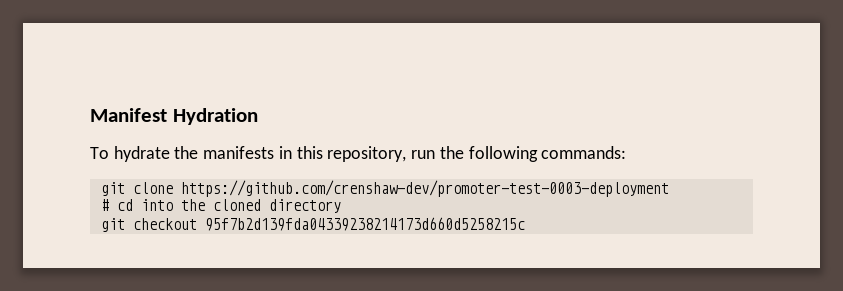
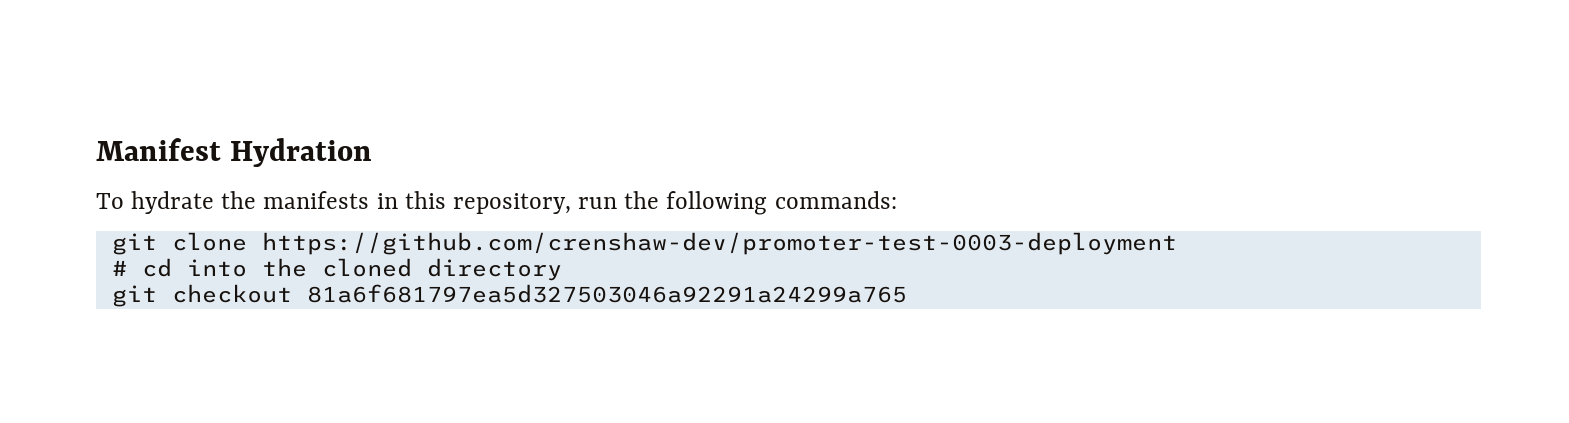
[204,217,525,231] 95f7b2d139fda04339238214173d660d5258215c -> [306,284,907,303] 81a6f681797ea5d327503046a92291a24299a765

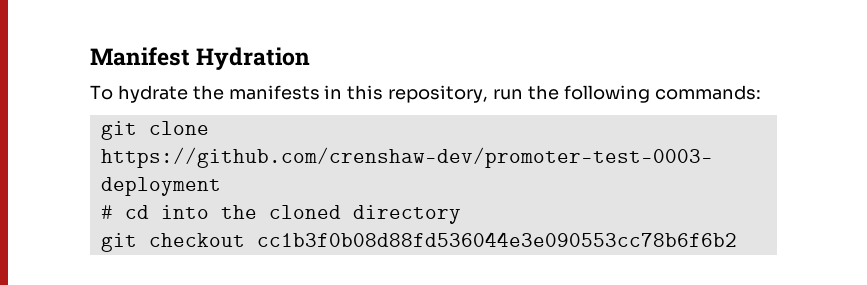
[306,284,907,303] 81a6f681797ea5d327503046a92291a24299a765 -> [256,232,737,247] cc1b3f0b08d88fd536044e3e090553cc78b6f6b2

